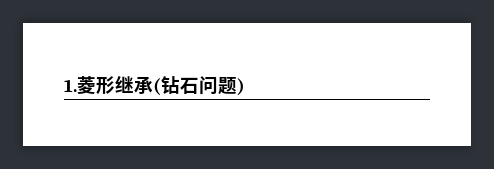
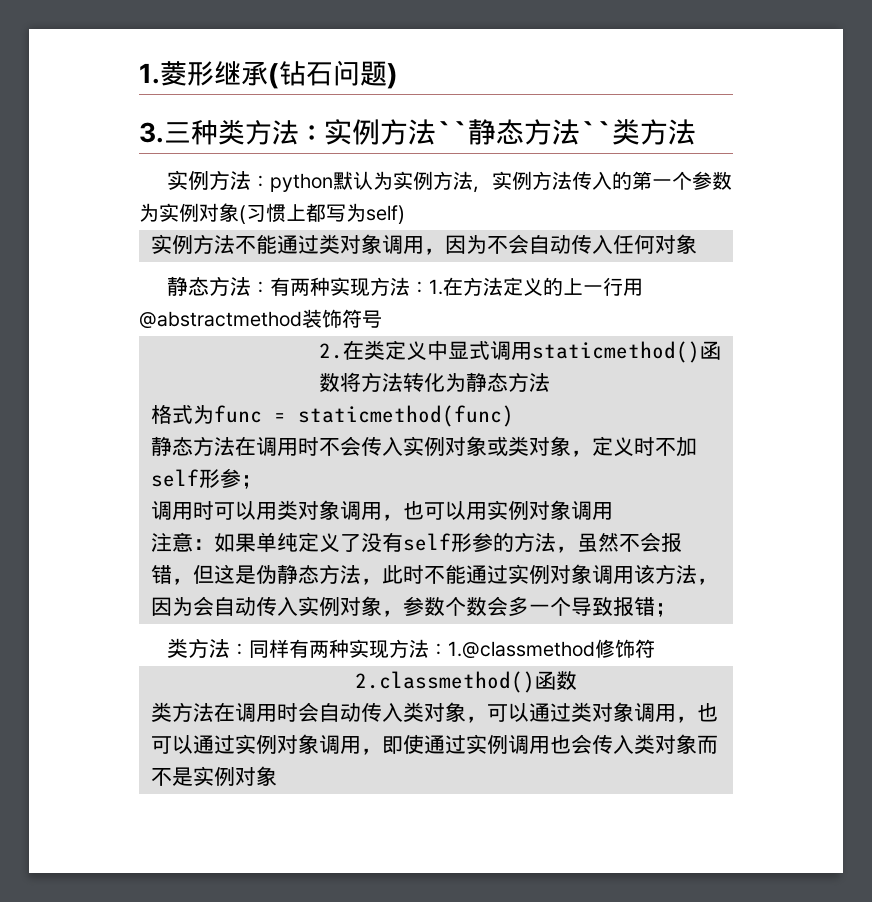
(245, 87) none -> [139,119,696,145] [167,170,733,193] [139,203,405,224] [151,234,697,255] [167,276,644,297] [139,309,382,329] [319,340,721,363] [319,372,550,392] [151,404,514,427] [151,436,697,457] [151,468,262,489] [151,500,613,521] [151,532,682,553] [151,564,718,585] [151,596,676,617] [167,638,656,659] [355,671,577,693] [151,702,718,723] [151,734,718,755] [151,766,277,787] // 3.三种类方法：实例方法``静态方法``类方法 // 实例方法：python默认为实例方法，实例方法传入的第一个参数为实例对象(习惯上都写为self) // 实例方法不能通过类对象调用，因为不会自动传入任何对象 // 静态方法：有两种实现方法：1.在方法定义的上一行用@abstractmethod装饰符号 // 2.在类定义中显式调用staticmethod()函数将方法转化为静态方法 // 格式为func = staticmethod(func) // 静态方法在调用时不会传入实例对象或类对象，定义时不加self形参； // 调用时可以用类对象调用，也可以用实例对象调用 // 注意：如果单纯定义了没有self形参的方法，虽然不会报错，但这是伪静态方法，此时不能通过实例对象调用该方法，因为会自动传入实例对象，参数个数会多一个导致报错； // 类方法：同样有两种实现方法：1.@classmethod修饰符 // 2.classmethod()函数 // 类方法在调用时会自动传入类对象，可以通过类对象调用，也可以通过实例对象调用，即使通过实例调用也会传入类对象而不是实例对象

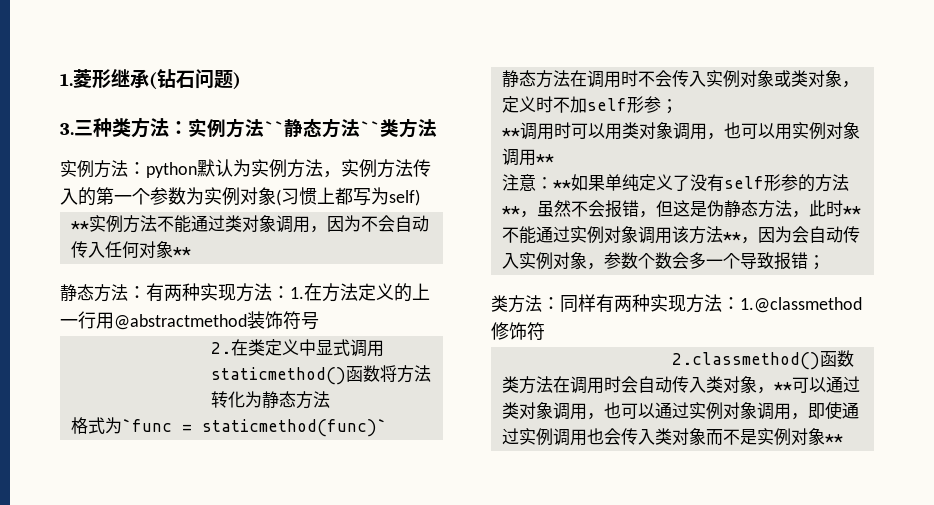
(405, 214) none -> [70,221,89,230] **
(697, 244) none -> [172,247,191,256] **
[214,405,514,427] func = staticmethod(func) -> [121,419,387,437] `func = staticmethod(func)`
(262, 482) none -> [501,128,520,137] **
(613, 511) none -> [535,154,554,163] **
(214, 544) none -> [552,180,571,189] **
(556, 542) none -> [501,206,520,215] **
(424, 574) none -> [842,206,861,215] **
(697, 574) none -> [722,232,741,241] **
(487, 719) none -> [773,382,792,391] **
(277, 776) none -> [824,434,843,443] **

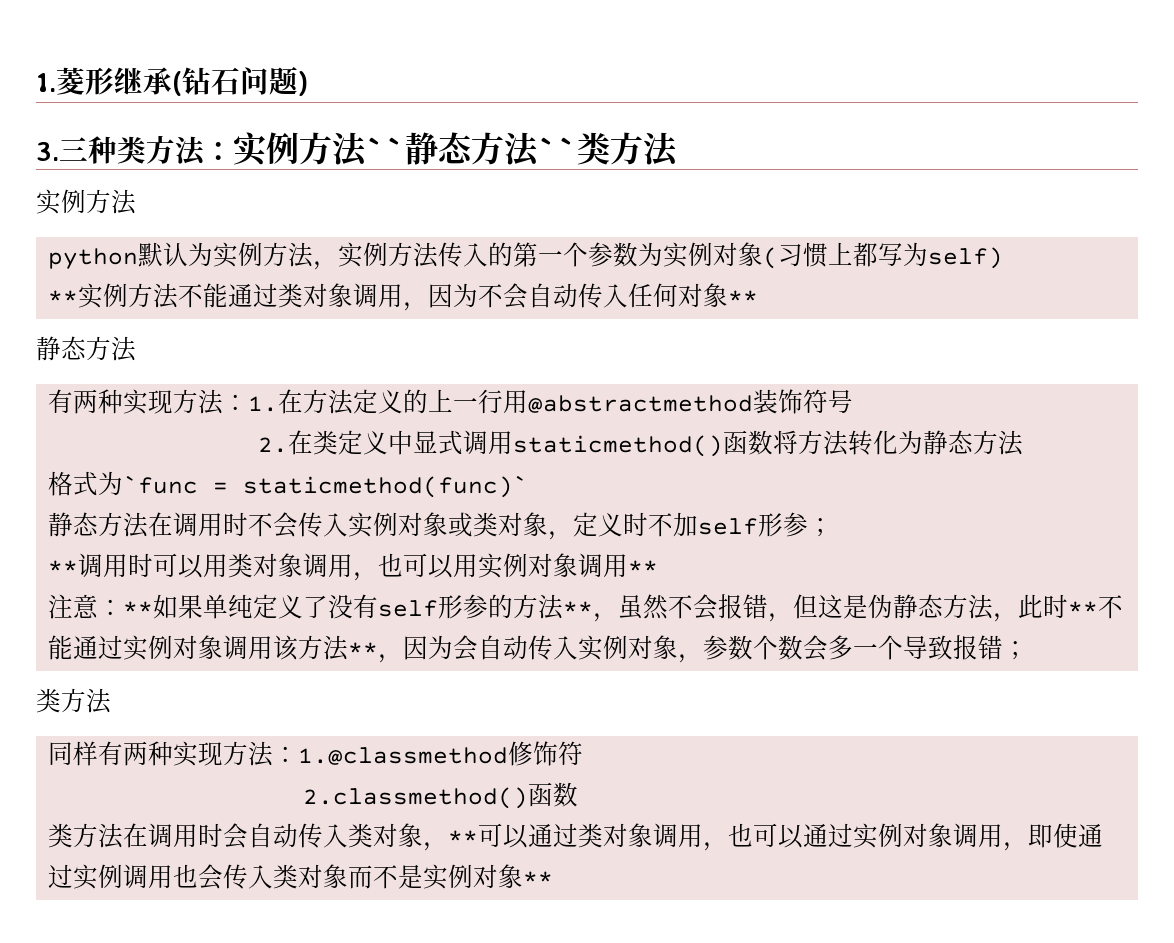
[128,162,146,175] ： -> (137, 202) //
[128,286,146,299] ： -> (137, 349) //
[542,297,560,310] ： -> (112, 701) //

